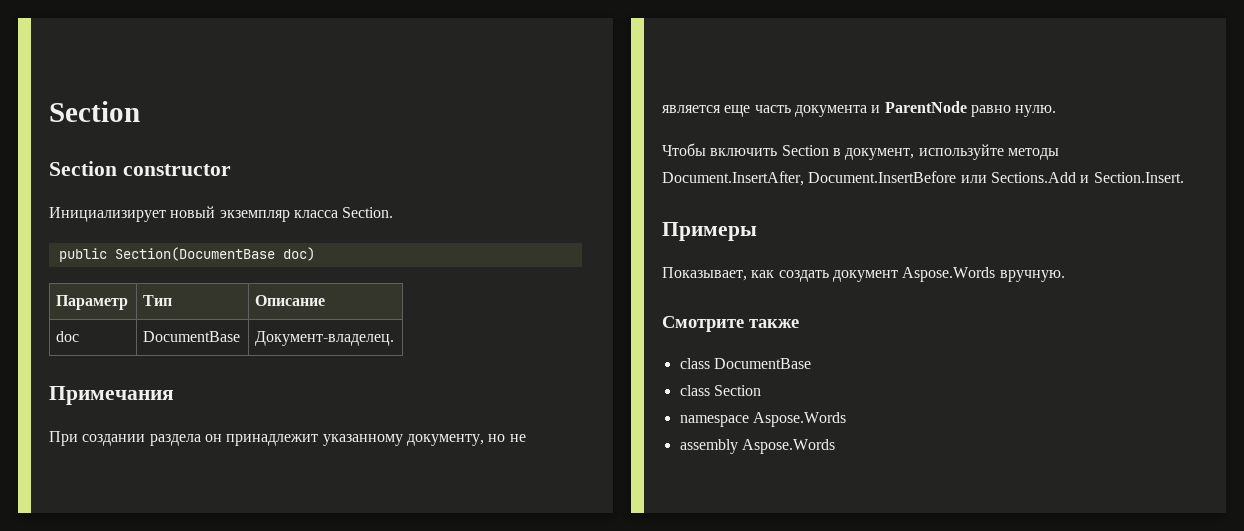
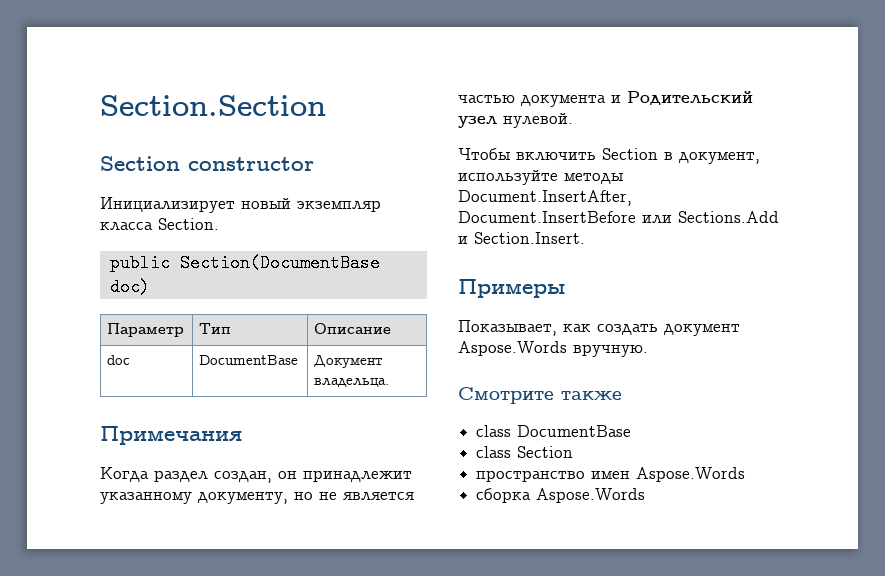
[49,101,140,122] Section -> [100,95,326,116] Section.Section
[255,331,395,346] Документ-владелец. -> [314,355,384,368] [314,378,390,387] Документ владельца.
[49,431,201,446] При создании раздела -> [100,467,272,483] Когда раздел создан,
[724,101,1057,117] еще часть документа и ParentNode равно нулю. -> [458,91,753,107] [458,113,573,128] частью документа и Родительский узел нулевой.
[679,415,749,427] namespace -> [476,470,631,482] пространство имен
[679,439,738,454] assembly -> [476,488,532,503] сборка

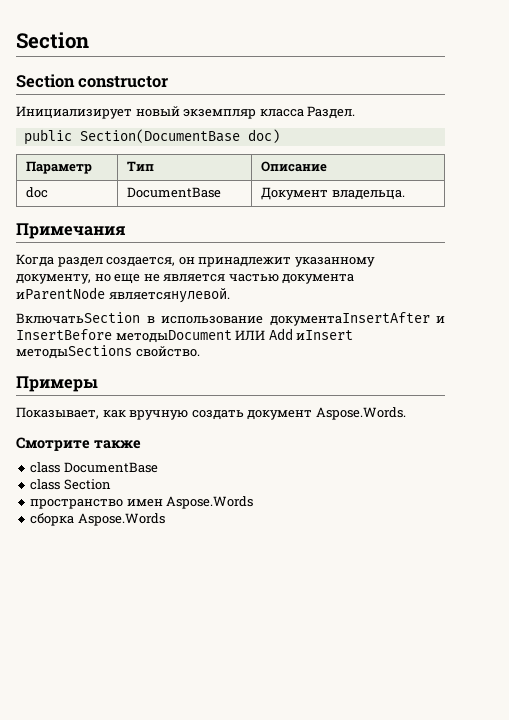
[100,95,326,116] Section.Section -> [16,32,89,49] Section
[158,218,219,230] Section. -> [307,106,356,119] Раздел.
[214,471,272,483] создан, -> [106,257,176,267] создается,
(313, 496) none -> [114,274,141,284] еще
[611,91,753,105] [458,113,573,128] [458,148,760,164] [458,170,623,185] [458,190,632,206] [458,211,779,224] [458,232,585,244] и Родительский узел нулевой. // Чтобы включить Section в документ, используйте методы Document.InsertAfter, Document.InsertBefore или Sections.Add и Section.Insert. -> [16,287,230,303] [16,312,445,326] [16,328,354,343] [16,345,200,359] иParentNode являетсянулевой. // ВключатьSection в использование документаInsertAfter и InsertBefore методыDocument ИЛИ Add иInsert методыSections свойство.
(591, 328) none -> [129,410,189,420] вручную
[458,341,648,357] Aspose.Words вручную. -> [315,407,406,420] Aspose.Words.

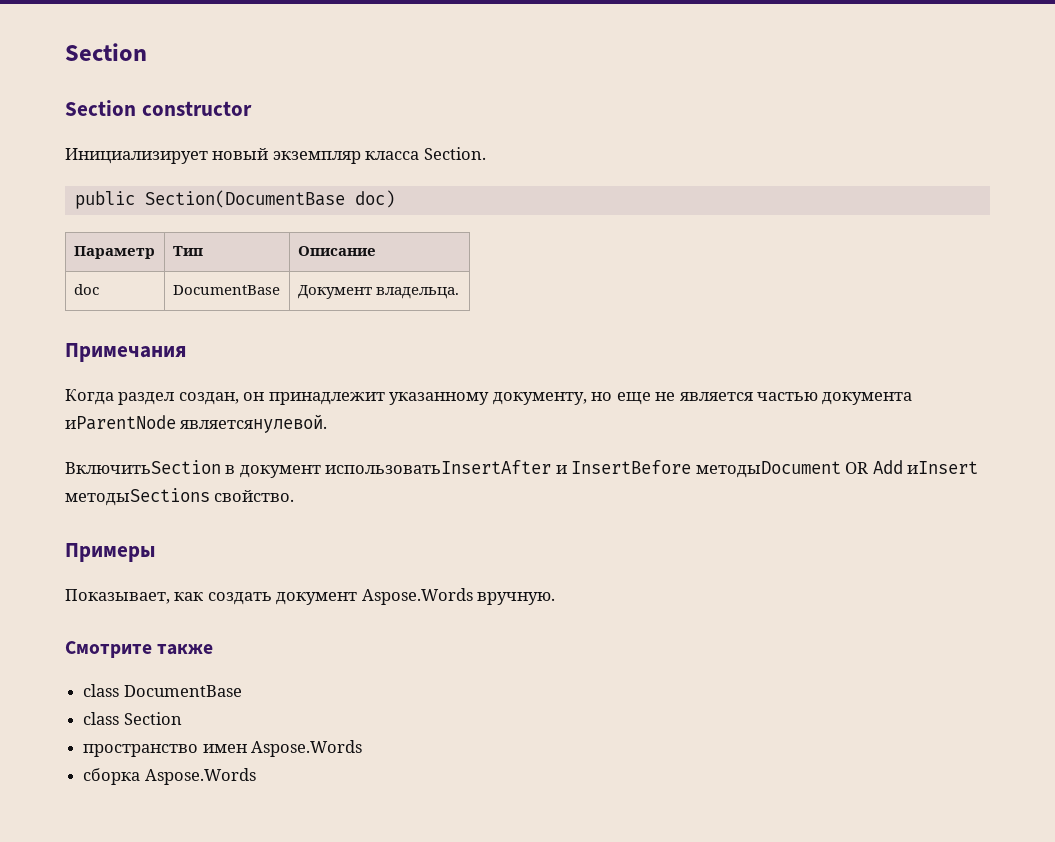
[307,106,356,119] Раздел. -> [423,147,486,160] Section.
[106,257,176,267] создается, -> [178,392,239,405] создан,
[16,312,430,326] ВключатьSection в использование документаInsertAfter -> [65,460,552,478] ВключитьSection в документ использоватьInsertAfter
[235,330,266,340] ИЛИ -> [845,462,869,474] OR
[129,410,189,420] вручную -> (204, 596) none
[315,407,406,420] Aspose.Words. -> [361,588,556,605] Aspose.Words вручную.

